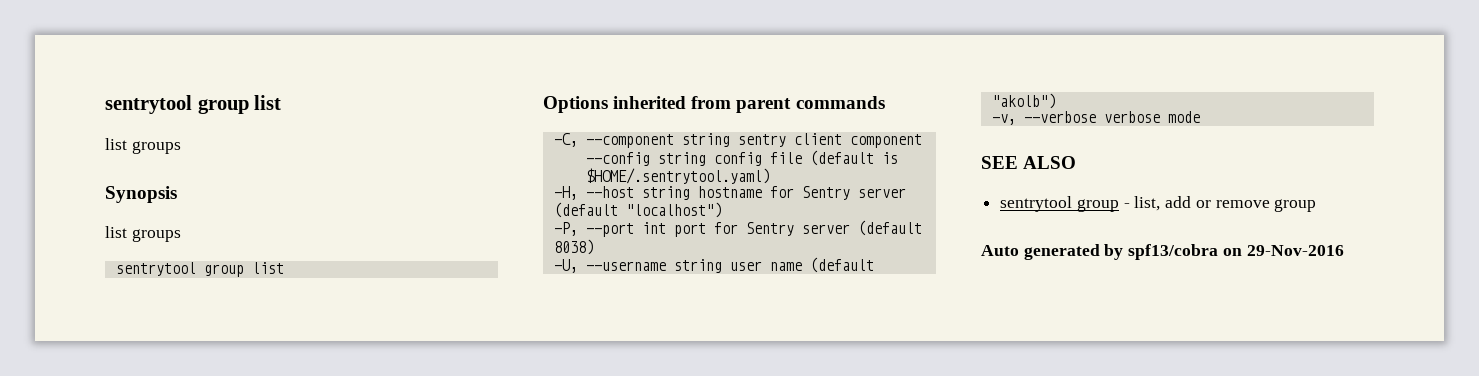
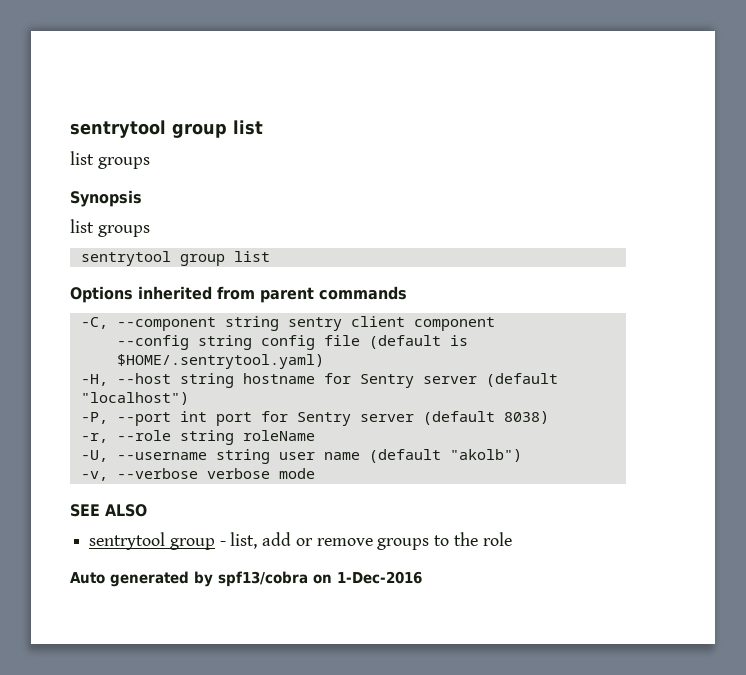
(594, 247) none -> [80,430,315,445] // -r, --role string roleName
[1274,199,1317,212] group -> [377,532,512,550] groups to the role
[1246,245,1344,256] 29-Nov-2016 -> [337,571,422,584] 1-Dec-2016

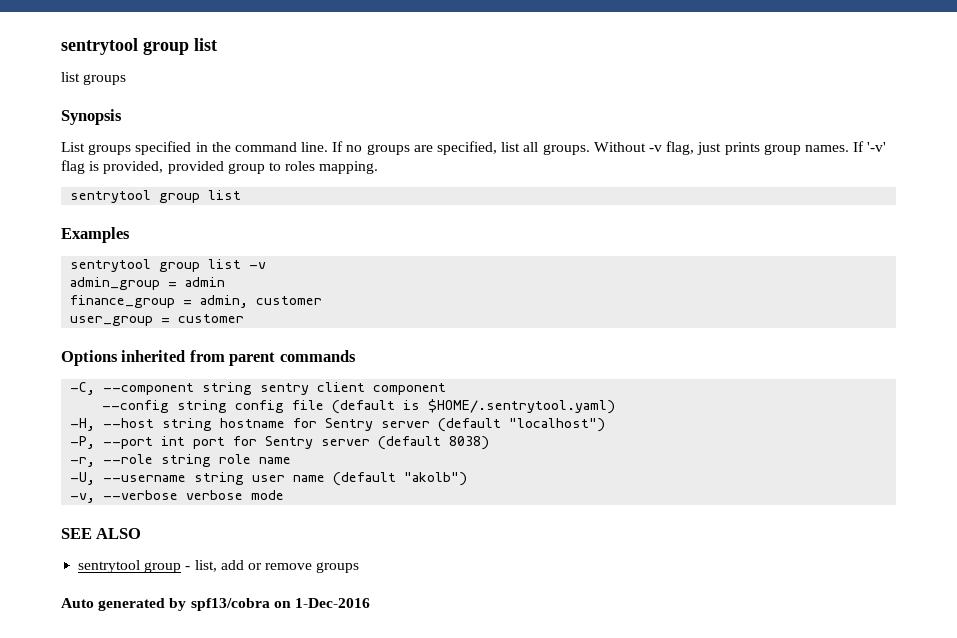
[70,219,150,237] [80,251,270,266] list groups // sentrytool group list -> [61,141,887,155] [61,160,379,174] [70,190,242,203] [61,227,130,243] [70,259,267,272] [70,277,226,290] [70,295,323,308] [70,314,245,326] List groups specified in the command line. If no groups are specified, list all groups. Without -v flag, just prints group names. If '-v' flag is provided, provided group to roles mapping. // sentrytool group list // Examples // sentrytool group list -v // admin_group = admin // finance_group = admin, customer // user_group = customer
[242,430,315,441] roleName -> [219,454,292,464] role name
[434,532,512,546] to the role -> (360, 567) none

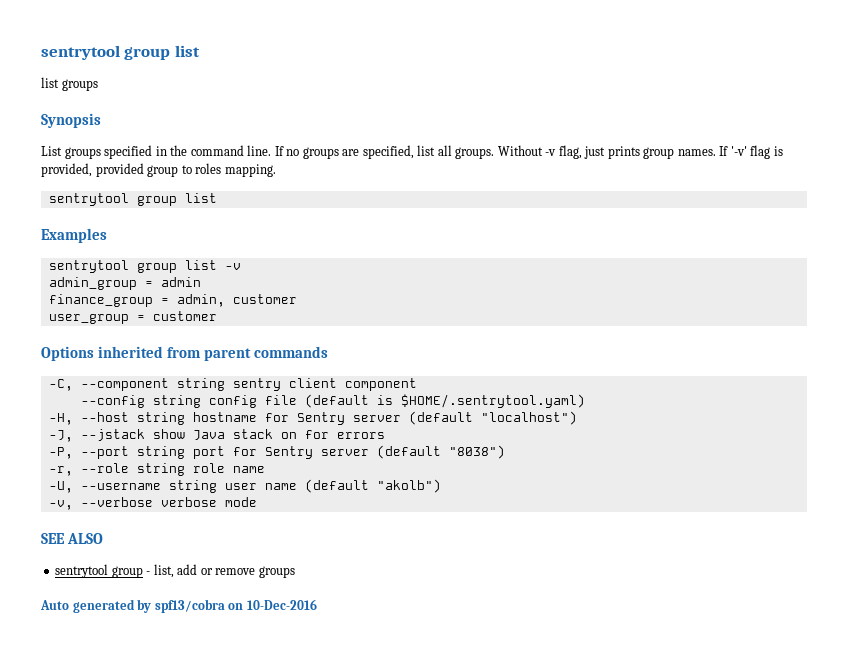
(606, 425) none -> [48,429,385,442] // -J, --jstack show Java stack on for errors
[161,436,186,446] int -> [136,446,185,459] string
[449,436,490,450] 8038) -> [448,445,505,459] "8038")
[294,598,370,608] 1-Dec-2016 -> [246,599,317,610] 10-Dec-2016

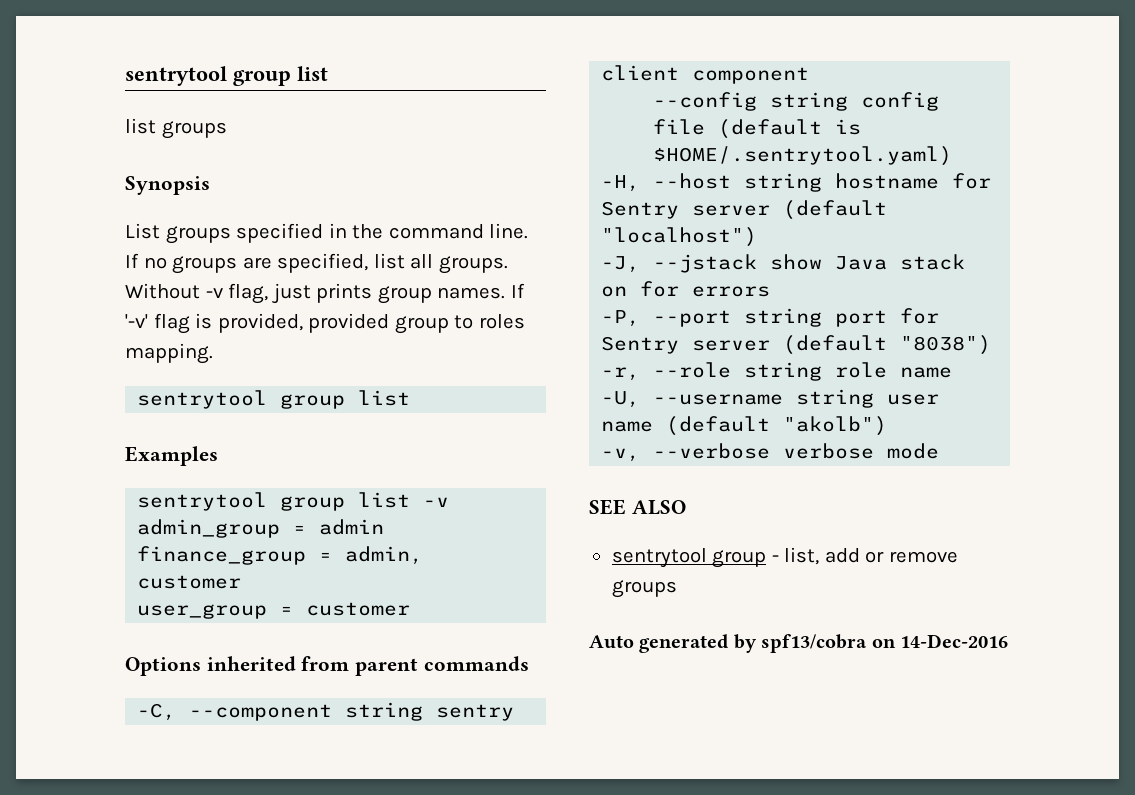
[246,599,317,610] 10-Dec-2016 -> [900,634,1008,648] 14-Dec-2016

